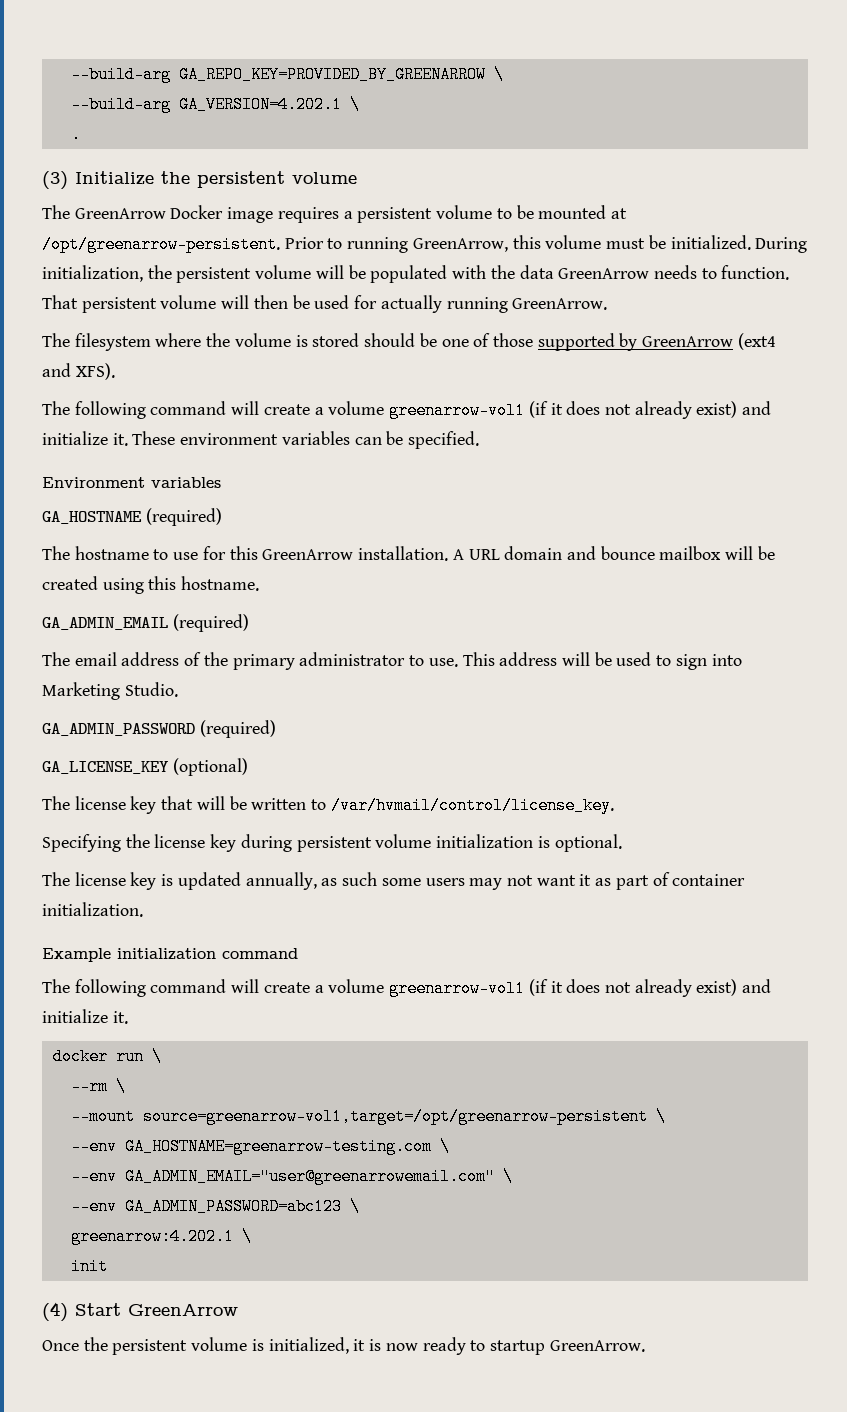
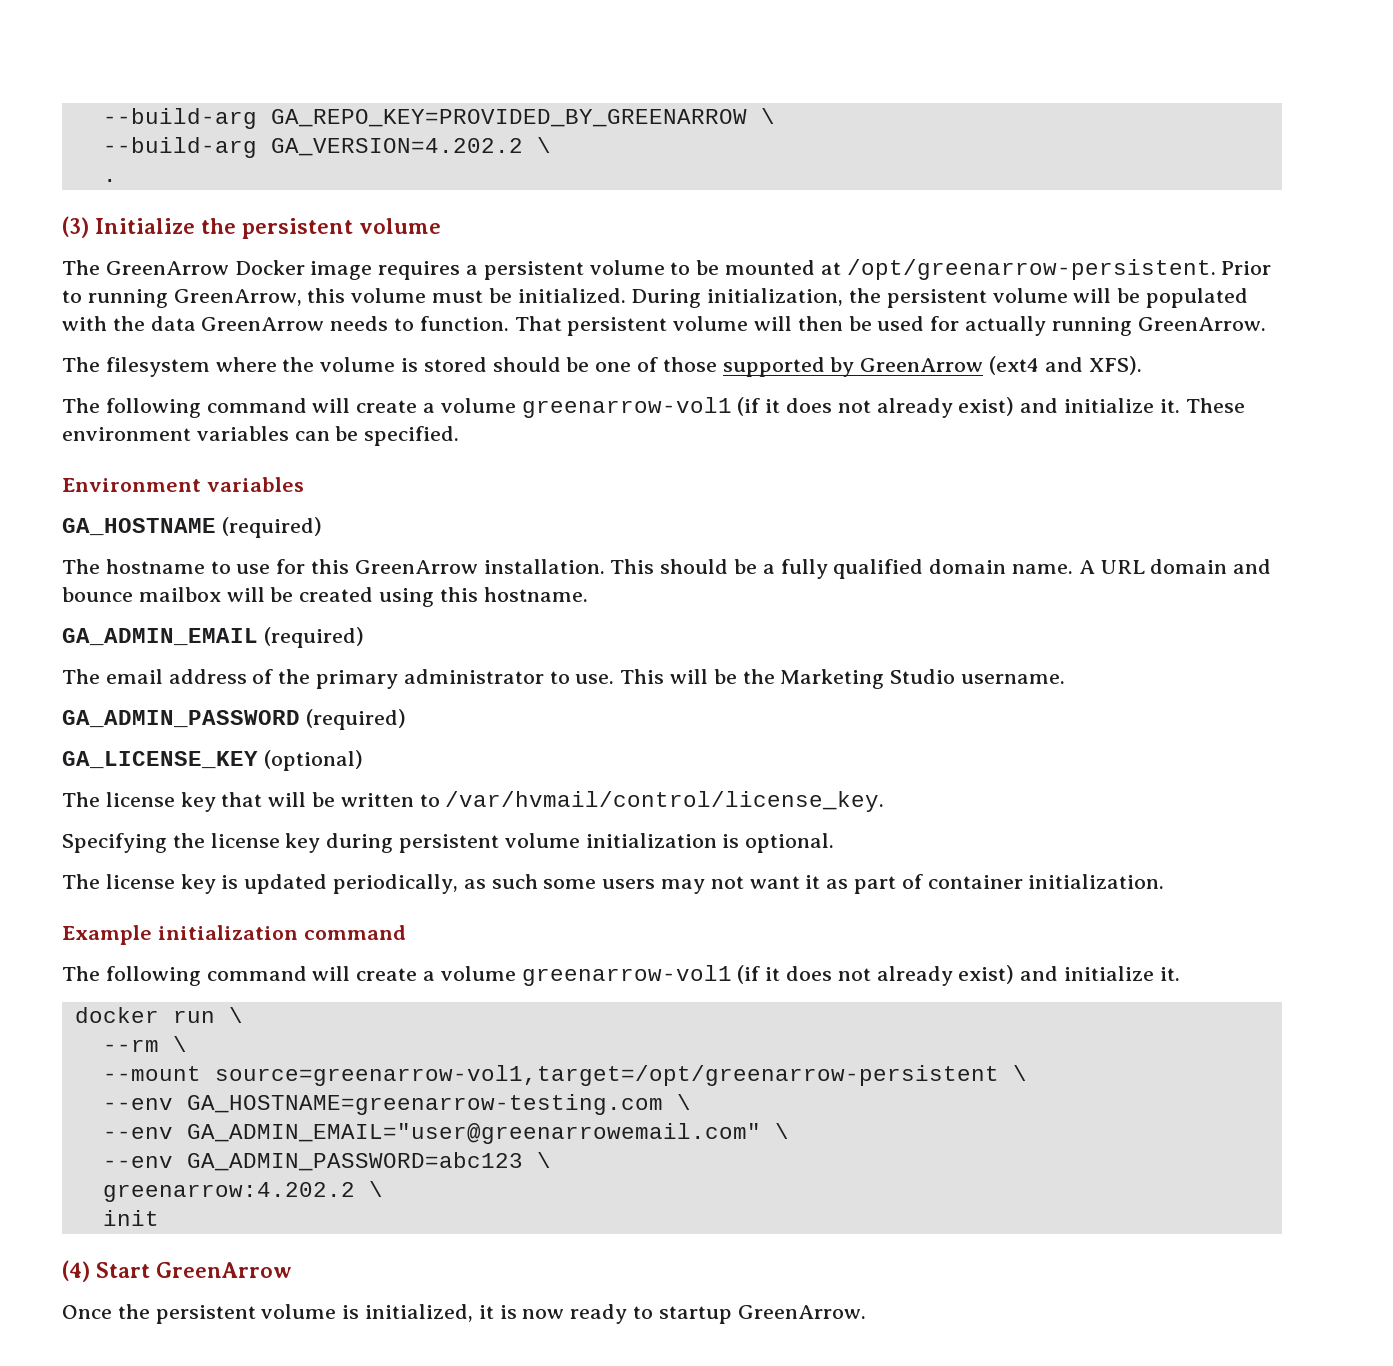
[178,96,342,113] GA_VERSION=4.202.1 -> [270,138,523,156] GA_VERSION=4.202.2
(449, 553) none -> [610,559,1074,579] This should be a fully qualified domain name.
[499,652,742,670] [42,682,178,700] address will be used to sign into Marketing Studio. -> [670,669,1066,689] will be the Marketing Studio username.
[245,872,317,890] annually, -> [333,874,459,894] periodically,
[70,1228,234,1245] greenarrow:4.202.1 -> [102,1182,355,1202] greenarrow:4.202.2

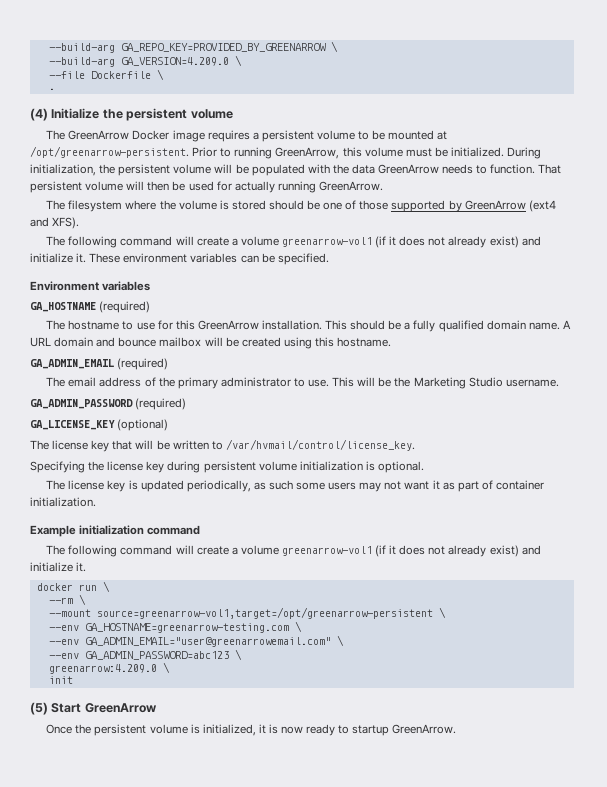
[270,138,523,156] GA_VERSION=4.202.2 -> [120,55,242,66] [48,71,151,79] GA_VERSION=4.209.0 \ // --file Dockerfile
[62,216,89,238] (3) -> [30,108,48,121] (4)
[102,1182,355,1202] greenarrow:4.202.2 -> [48,664,157,674] greenarrow:4.209.0
[62,1260,90,1282] (4) -> [30,702,48,715] (5)

